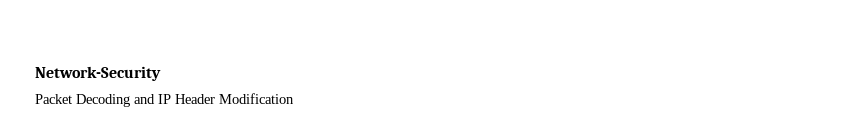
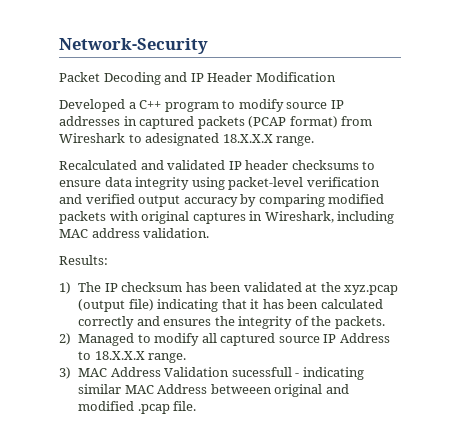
(294, 98) none -> [59,99,344,112] [59,116,373,129] [59,133,315,146] [59,160,376,170] [59,177,380,190] [59,194,385,207] [59,211,395,224] [59,228,210,238] [59,255,108,265] [59,282,399,295] [78,299,383,312] [78,316,385,329] [59,333,390,346] [78,351,187,363] [59,367,364,380] [78,384,349,397] [78,401,197,414] // Developed a C++ program to modify source IP addresses in captured packets (PCAP format) from Wireshark to adesignated 18.X.X.X range. // Recalculated and validated IP header checksums to ensure data integrity using packet-level verification and verified output accuracy by comparing modified packets with original captures in Wireshark, including MAC address validation. // Results: // 1) The IP checksum has been validated at the xyz.pcap (output file) indicating that it has been calculated correctly and ensures the integrity of the packets. // 2) Managed to modify all captured source IP Address to 18.X.X.X range. // 3) MAC Address Validation sucessfull - indicating similar MAC Address betweeen original and modified .pcap file.

